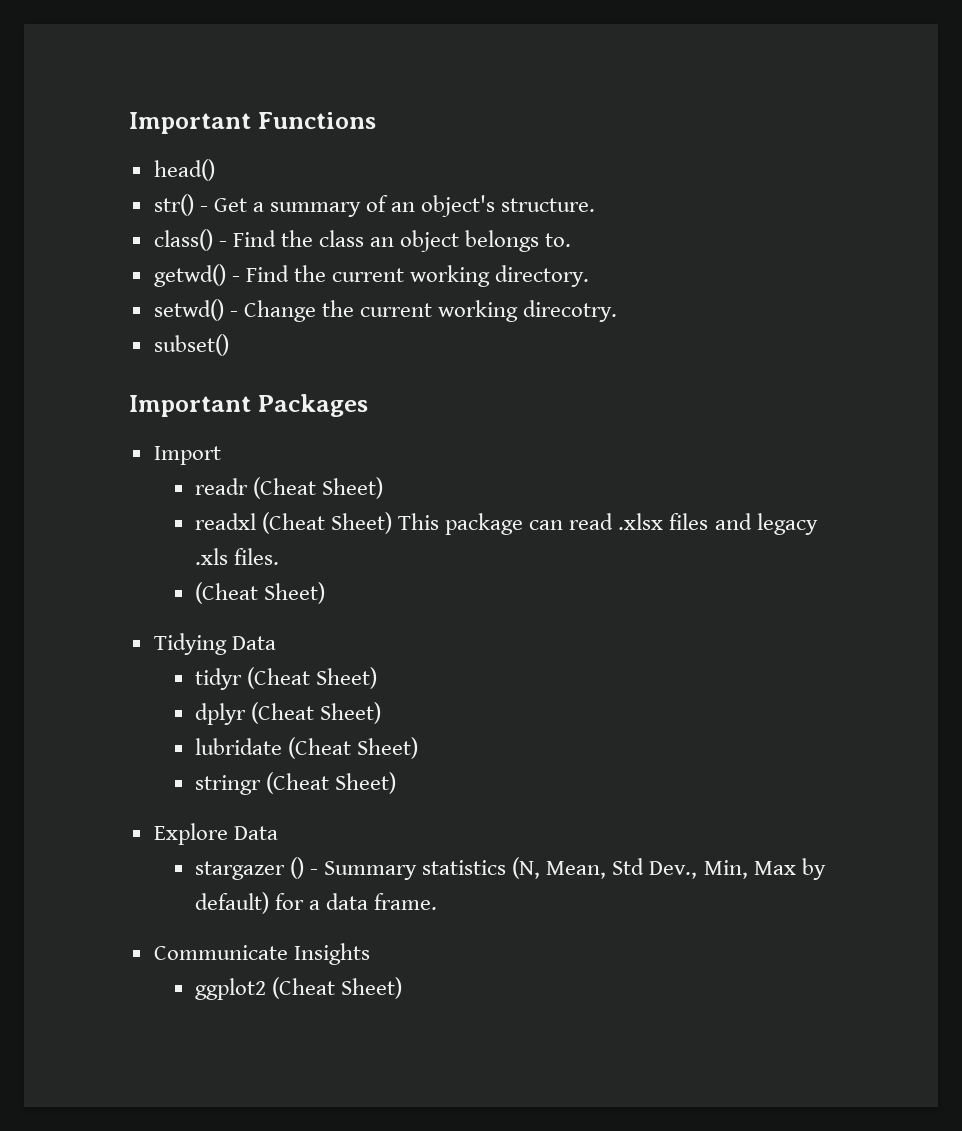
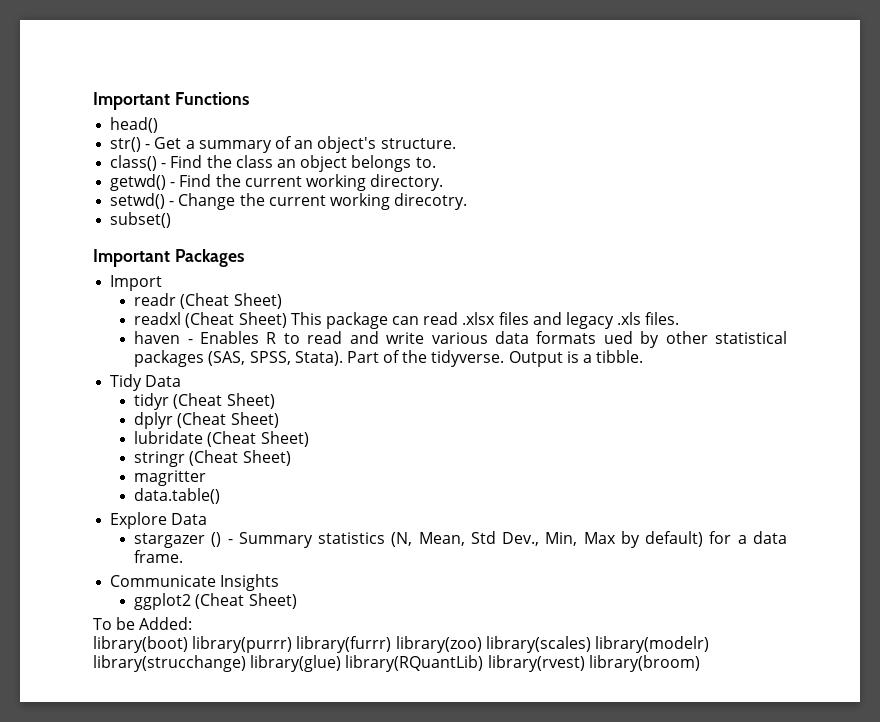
[194,582,325,604] [153,633,227,655] (Cheat Sheet) // Tidying -> [134,331,787,348] [134,350,644,367] [110,374,143,391] haven - Enables R to read and write various data formats ued by other statistical packages (SAS, SPSS, Stata). Part of the tidyverse. Output is a tibble. // Tidy
(397, 783) none -> [134,470,207,486] [134,488,221,504] // magritter // data.table()
(403, 988) none -> [93,617,193,630] [93,636,709,653] [93,655,700,672] // To be Added: // library(boot) library(purrr) library(furrr) library(zoo) library(scales) library(modelr) library(strucchange) library(glue) library(RQuantLib) library(rvest) library(broom)

